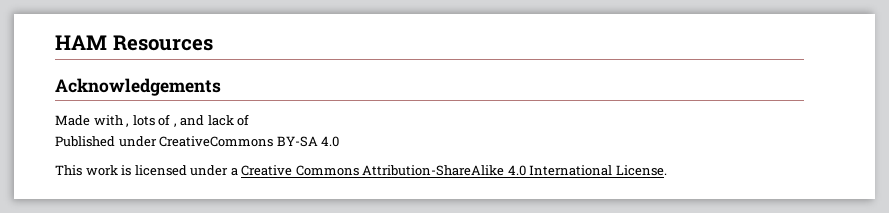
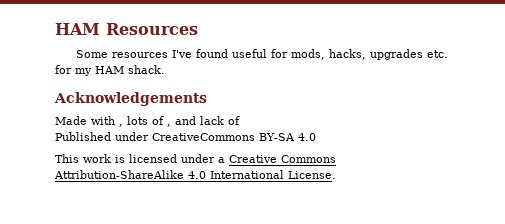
(213, 43) none -> [76,49,449,60] [55,65,165,76] // Some resources I've found useful for mods, hacks, upgrades etc. for my HAM shack.

